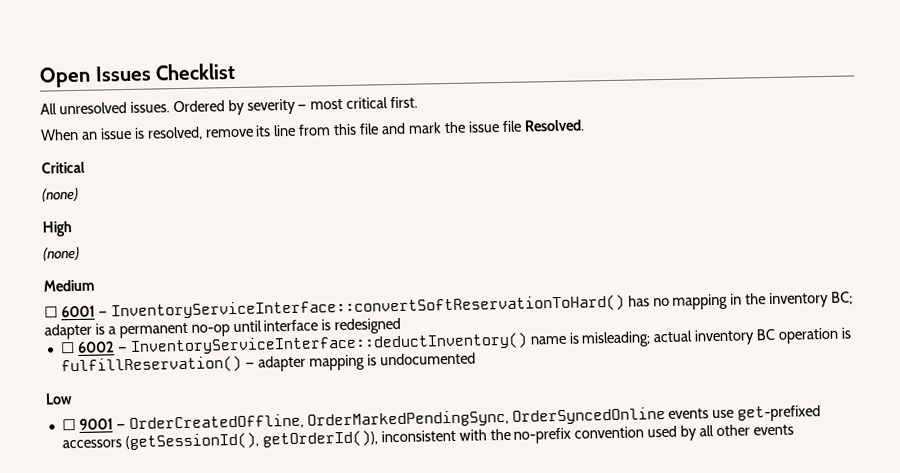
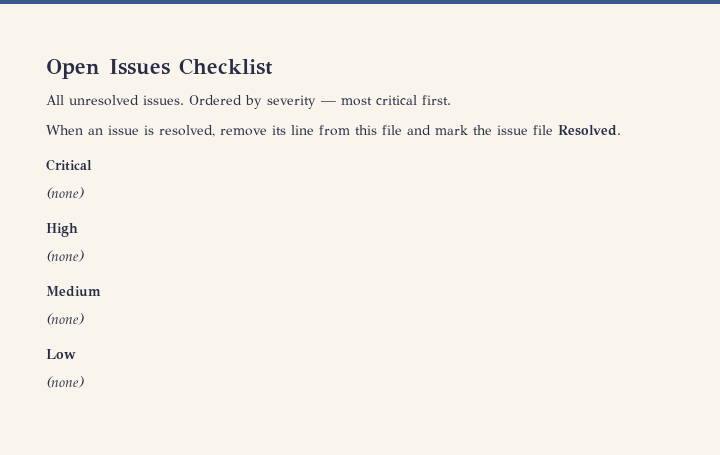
[44,291,854,320] [44,317,402,340] [59,327,852,355] [60,352,476,375] [45,393,73,405] [61,405,822,432] [61,424,794,451] ☐ 6001 — InventoryServiceInterface::convertSoftReservationToHard() has no mapping in the inventory BC; adapter is a permanent no-op until interface is redesigned // ☐ 6002 — InventoryServiceInterface::deductInventory() name is misleading; actual inventory BC operation is fulfillReservation() — adapter mapping is undocumented // Low // ☐ 9001 — OrderCreatedOffline, OrderMarkedPendingSync, OrderSyncedOnline events use get-prefixed accessors (getSessionId(), getOrderId()), inconsistent with the no-prefix convention used by all other events -> [46,313,84,325] [46,349,76,359] [46,376,84,388] (none) // Low // (none)

